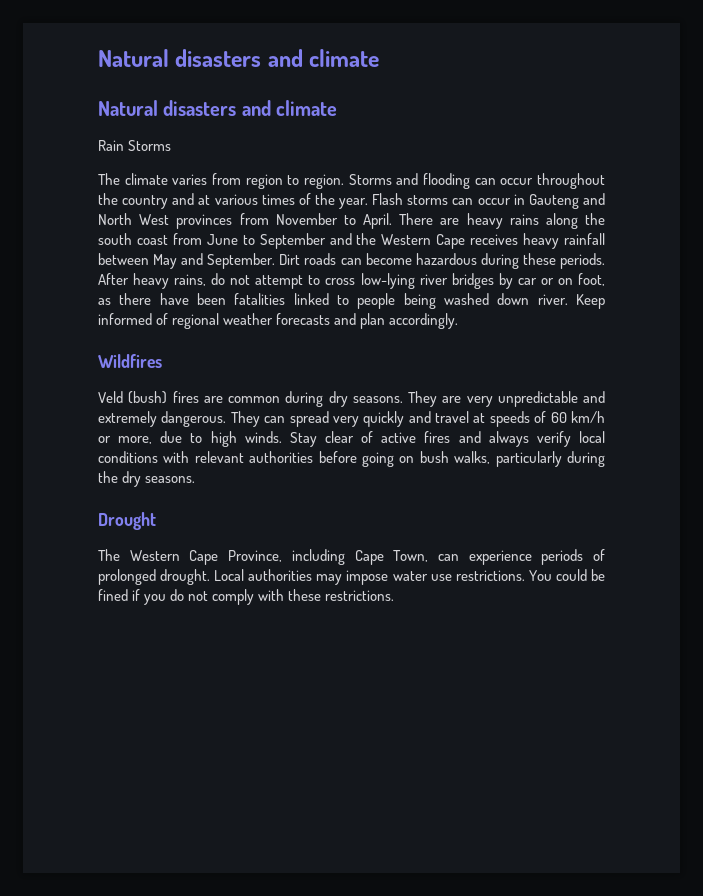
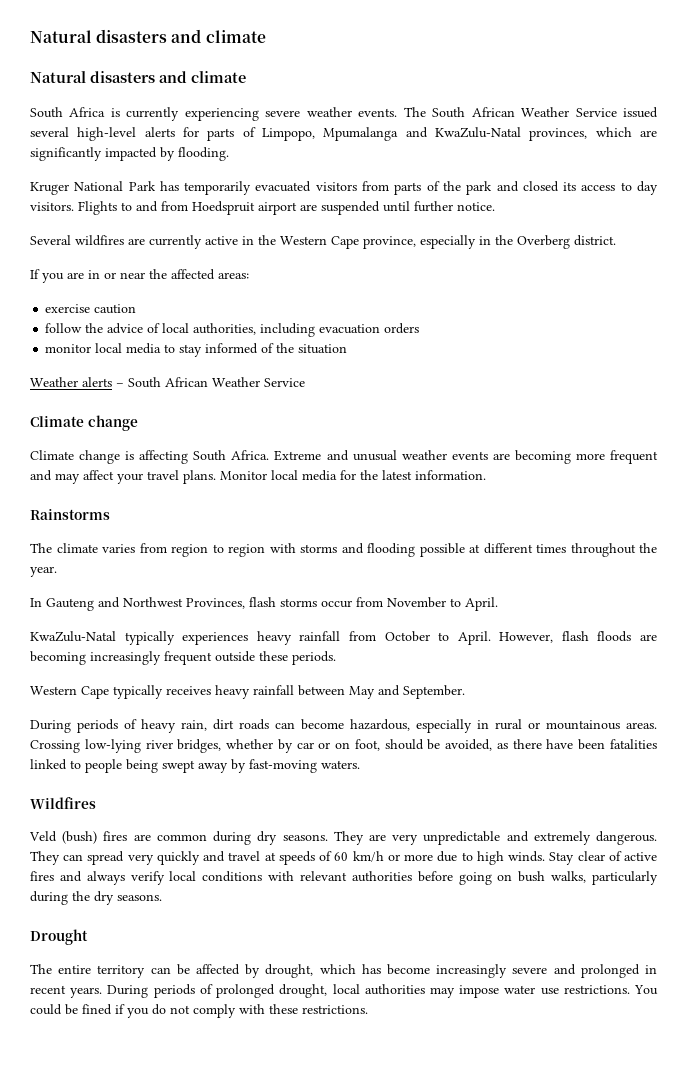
[98,140,172,151] Rain Storms -> [30,107,658,121] [30,127,657,141] [30,147,229,161] [30,181,658,195] [30,201,495,215] [30,235,616,249] [30,269,249,283] [45,304,137,314] [45,323,420,337] [45,343,348,357] [30,377,305,388] [30,415,138,431] [30,450,658,464] [30,470,486,484] [30,509,110,520] South Africa is currently experiencing severe weather events. The South African Weather Service issued several high-level alerts for parts of Limpopo, Mpumalanga and KwaZulu-Natal provinces, which are significantly impacted by flooding. // Kruger National Park has temporarily evacuated visitors from parts of the park and closed its access to day visitors. Flights to and from Hoedspruit airport are suspended until further notice. // Several wildfires are currently active in the Western Cape province, especially in the Overberg district. // If you are in or near the affected areas: // exercise caution // follow the advice of local authorities, including evacuation orders // monitor local media to stay informed of the situation // Weather alerts – South African Weather Service // Climate change // Climate change is affecting South Africa. Extreme and unusual weather events are becoming more frequent and may affect your travel plans. Monitor local media for the latest information. // Rainstorms
[304,173,605,189] [98,193,605,209] [98,213,606,229] [98,233,466,249] region. Storms and flooding can occur throughout the country and at various times of the year. Flash storms can occur in Gauteng and North West provinces from November to April. There are heavy rains along the south coast from June to September and the Western Cape -> [228,543,657,557] [30,566,57,577] [30,597,498,611] [30,631,657,645] [30,651,336,665] [30,685,163,699] region with storms and flooding possible at different times throughout the year. // In Gauteng and Northwest Provinces, flash storms occur from November to April. // KwaZulu-Natal typically experiences heavy rainfall from October to April. However, flash floods are becoming increasingly frequent outside these periods. // Western Cape typically
[279,253,606,269] [98,273,494,289] Dirt roads can become hazardous during these periods. After heavy rains, do not attempt to cross low-lying river bridges -> [30,719,657,733] [30,739,274,753] // During periods of heavy rain, dirt roads can become hazardous, especially in rural or mountainous areas. Crossing low-lying river bridges, whether
(605, 279) none -> [384,739,493,751] should be avoided,
[444,293,605,309] [98,313,459,329] washed down river. Keep informed of regional weather forecasts and plan accordingly. -> [162,759,360,773] swept away by fast-moving waters.
[118,436,153,444] more, -> [404,854,434,861] more
[129,549,532,565] Western Cape Province, including Cape Town, can experience -> [58,964,657,978] [30,985,149,998] entire territory can be affected by drought, which has become increasingly severe and prolonged in recent years. During
[160,569,245,585] drought. Local -> [279,984,360,998] drought, local

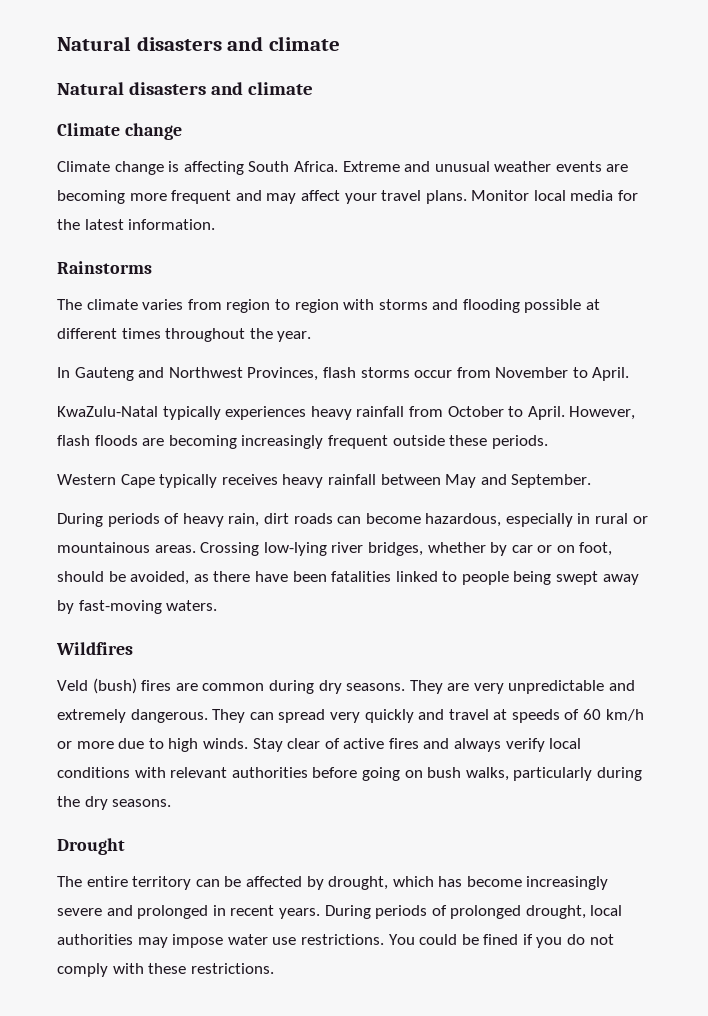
[30,107,658,121] [30,127,657,141] [30,147,229,161] [30,181,658,195] [30,201,495,215] [30,235,616,249] [30,269,249,283] [45,304,137,314] [45,323,420,337] [45,343,348,357] [30,377,305,388] // South Africa is currently experiencing severe weather events. The South African Weather Service issued several high-level alerts for parts of Limpopo, Mpumalanga and KwaZulu-Natal provinces, which are significantly impacted by flooding. // Kruger National Park has temporarily evacuated visitors from parts of the park and closed its access to day visitors. Flights to and from Hoedspruit airport are suspended until further notice. // Several wildfires are currently active in the Western Cape province, especially in the Overberg district. // If you are in or near the affected areas: // exercise caution // follow the advice of local authorities, including evacuation orders // monitor local media to stay informed of the situation // Weather alerts – South African Weather Service -> (314, 88) none

